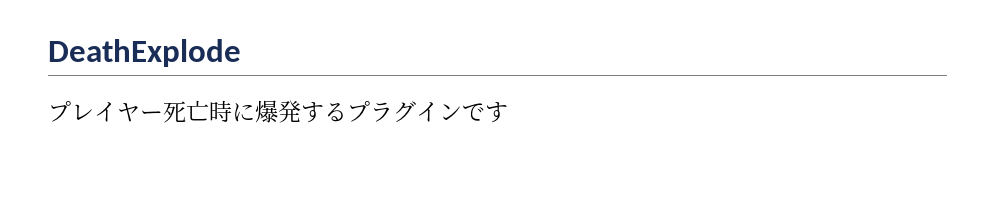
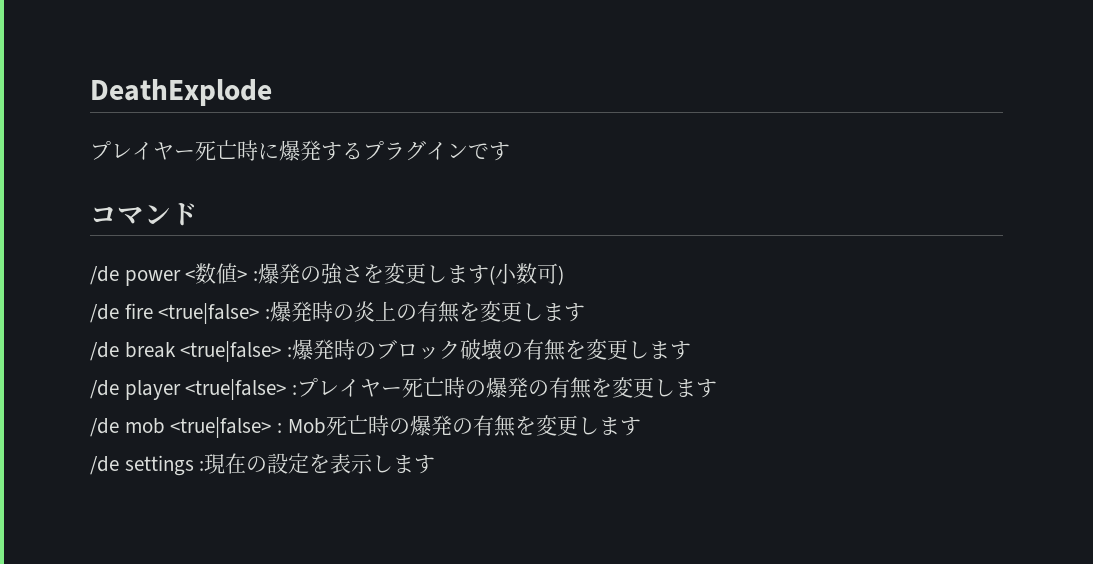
(508, 112) none -> [90,203,198,226] [90,263,565,286] [90,301,586,324] [90,339,692,362] [90,377,718,400] [90,415,641,438] [90,453,436,476] // コマンド // /de power <数値> :爆発の強さを変更します(小数可) // /de fire <true|false> :爆発時の炎上の有無を変更します // /de break <true|false> :爆発時のブロック破壊の有無を変更します // /de player <true|false> :プレイヤー死亡時の爆発の有無を変更します // /de mob <true|false> : Mob死亡時の爆発の有無を変更します // /de settings :現在の設定を表示します

